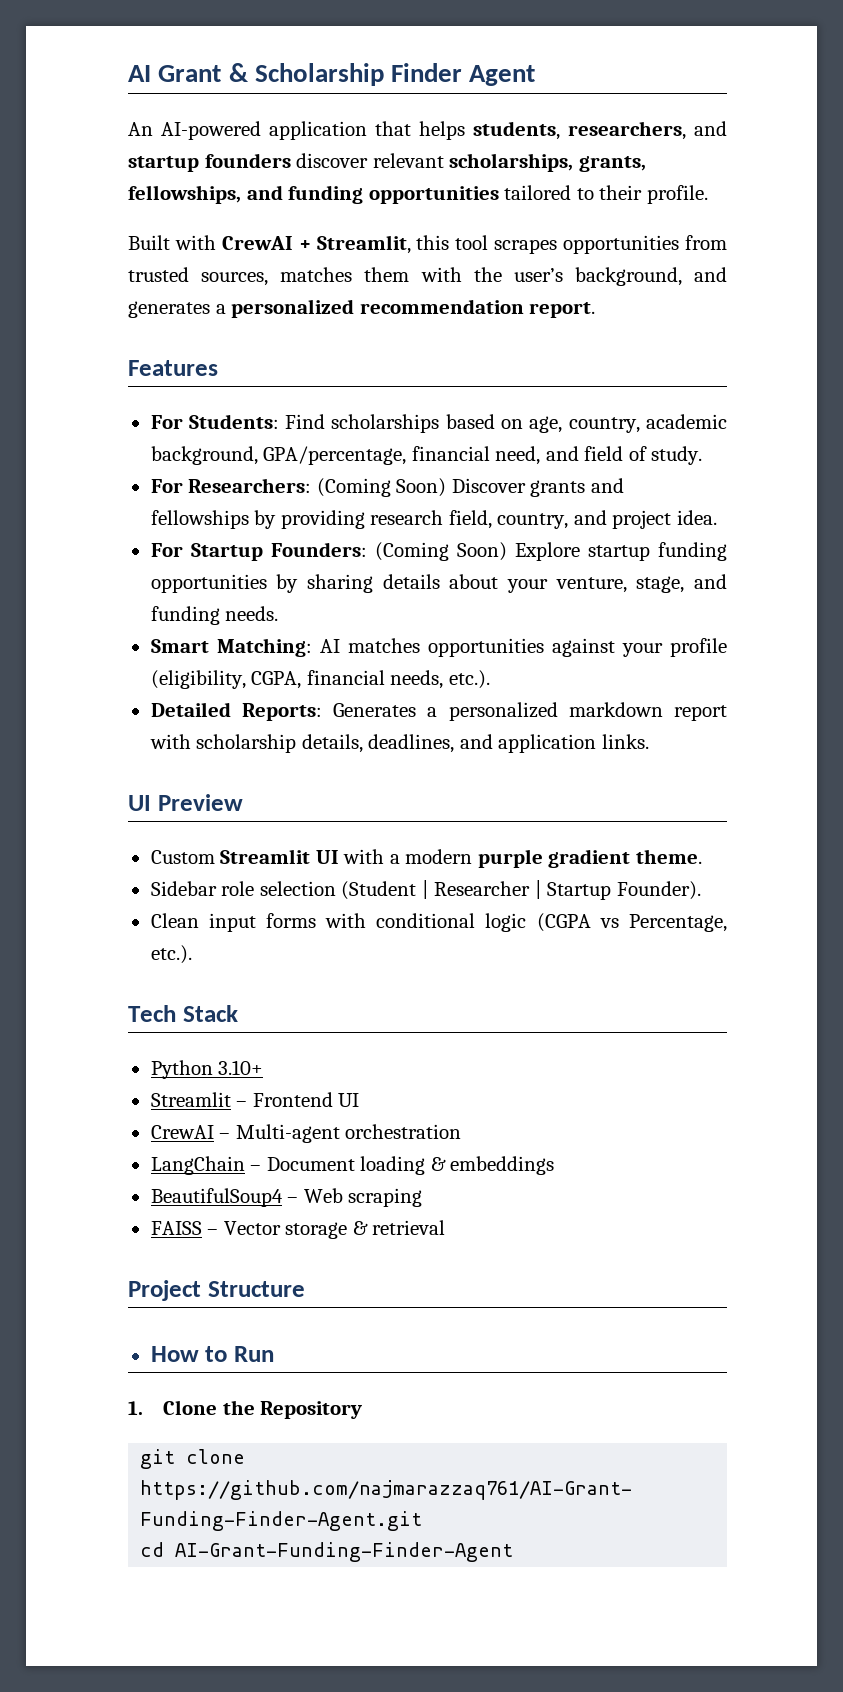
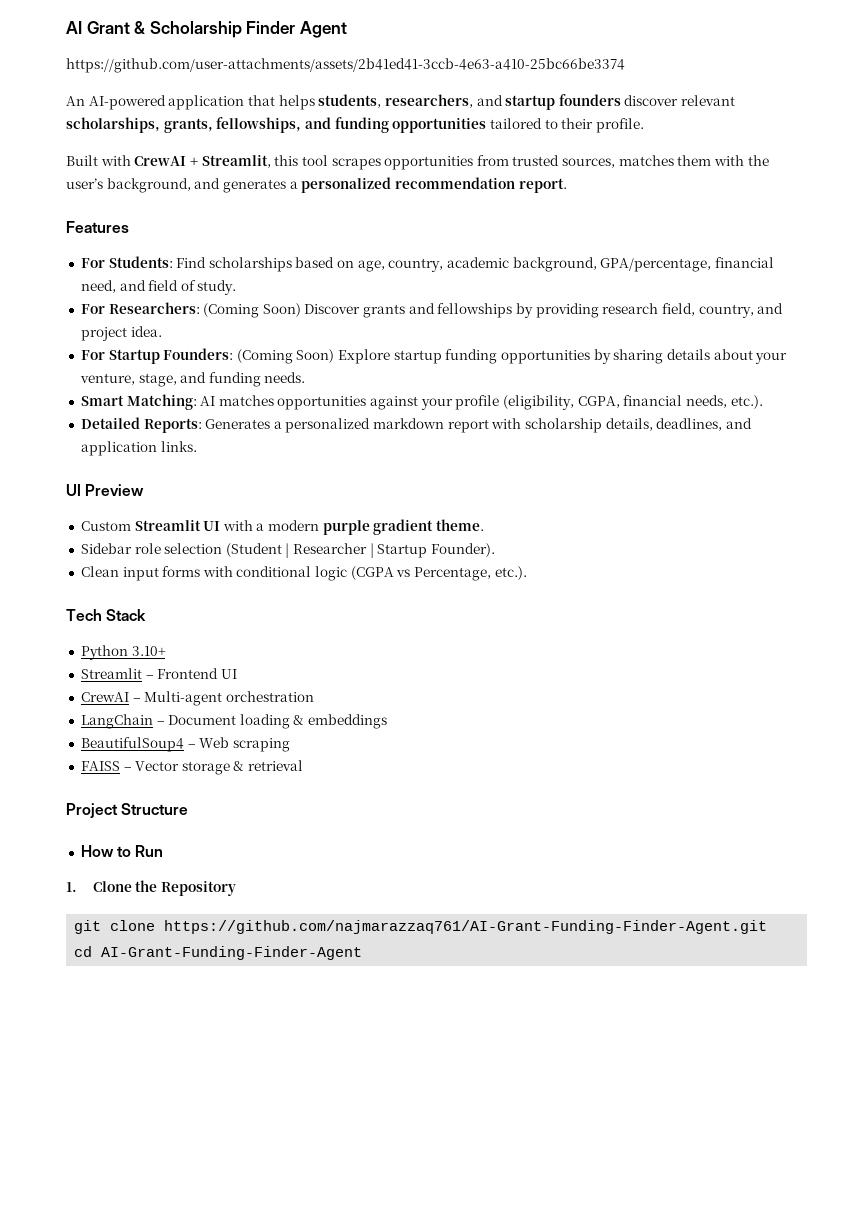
(536, 75) none -> [66,58,625,73] // https://github.com/user-attachments/assets/2b41ed41-3ccb-4e63-a410-25bc66be3374

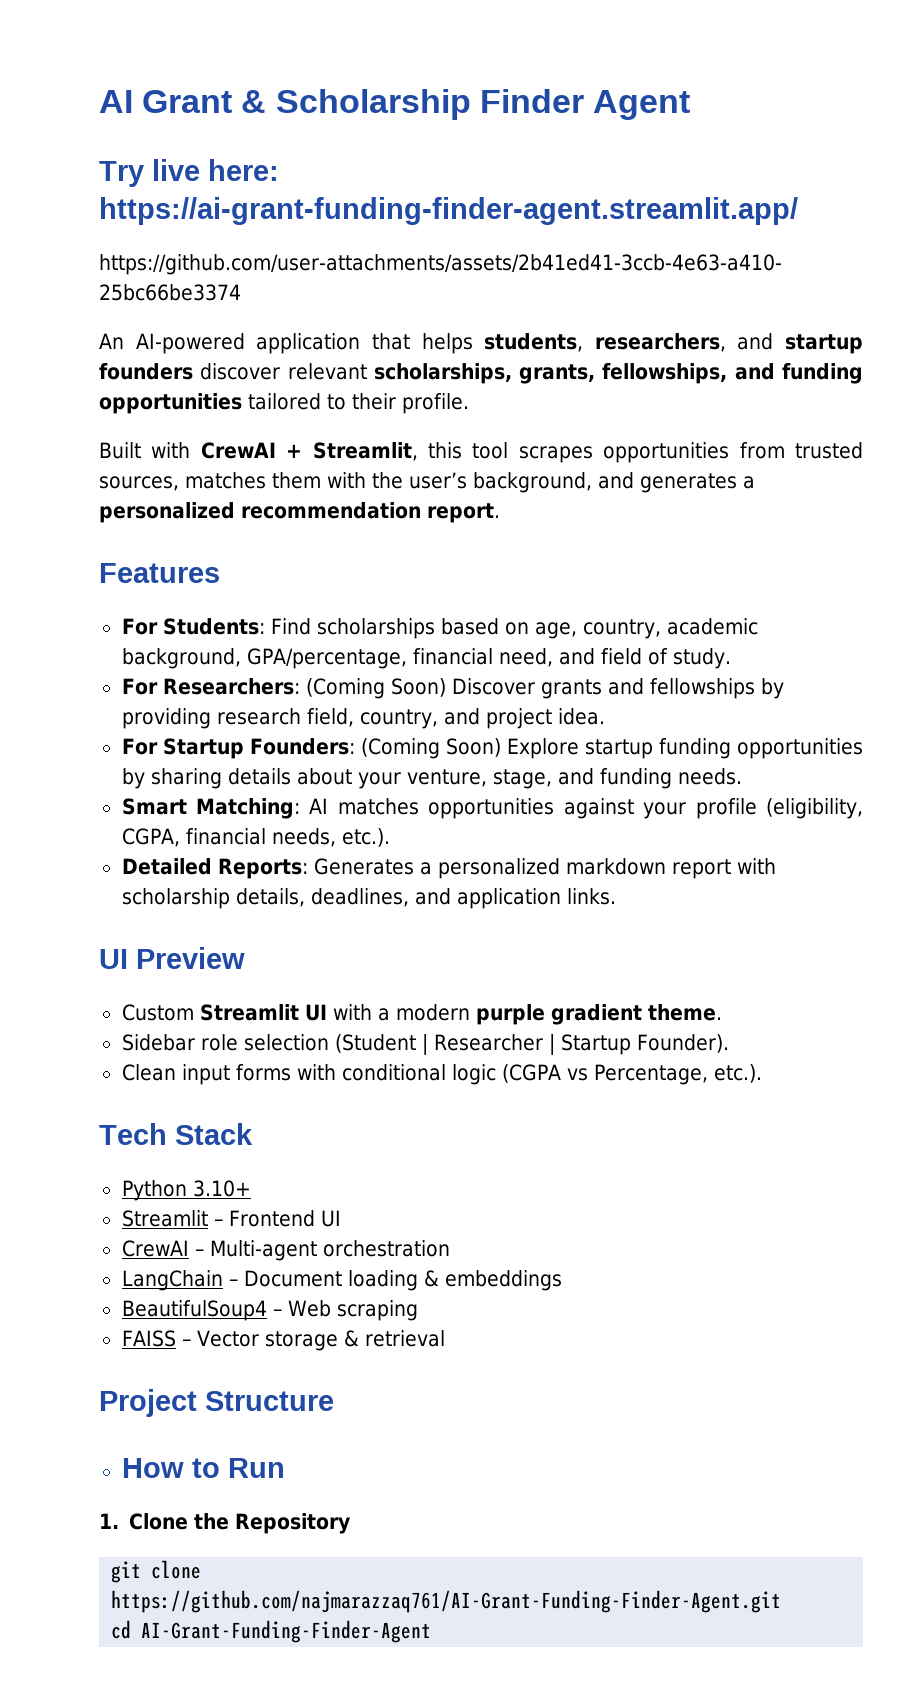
(347, 29) none -> [99,159,279,187] [99,197,798,225] // Try live here: https://ai-grant-funding-finder-agent.streamlit.app/

